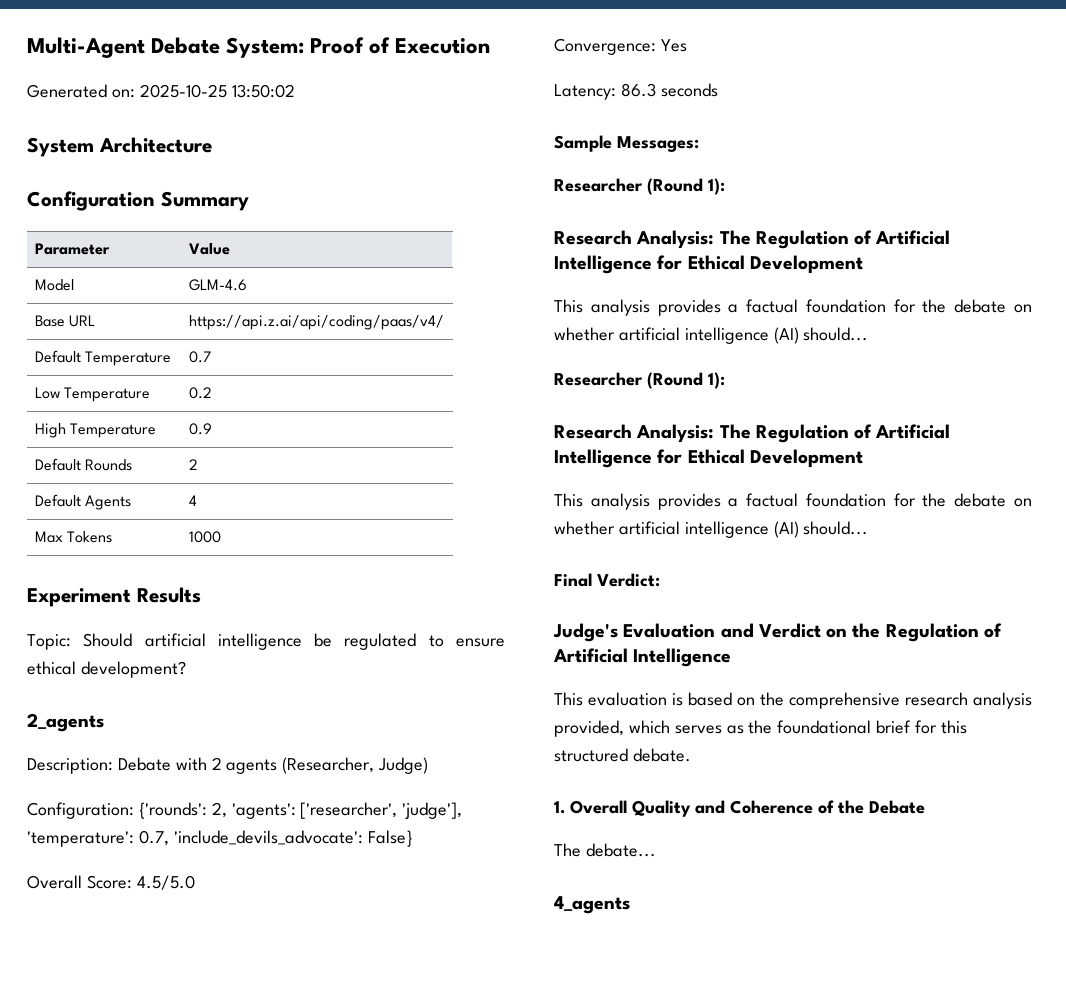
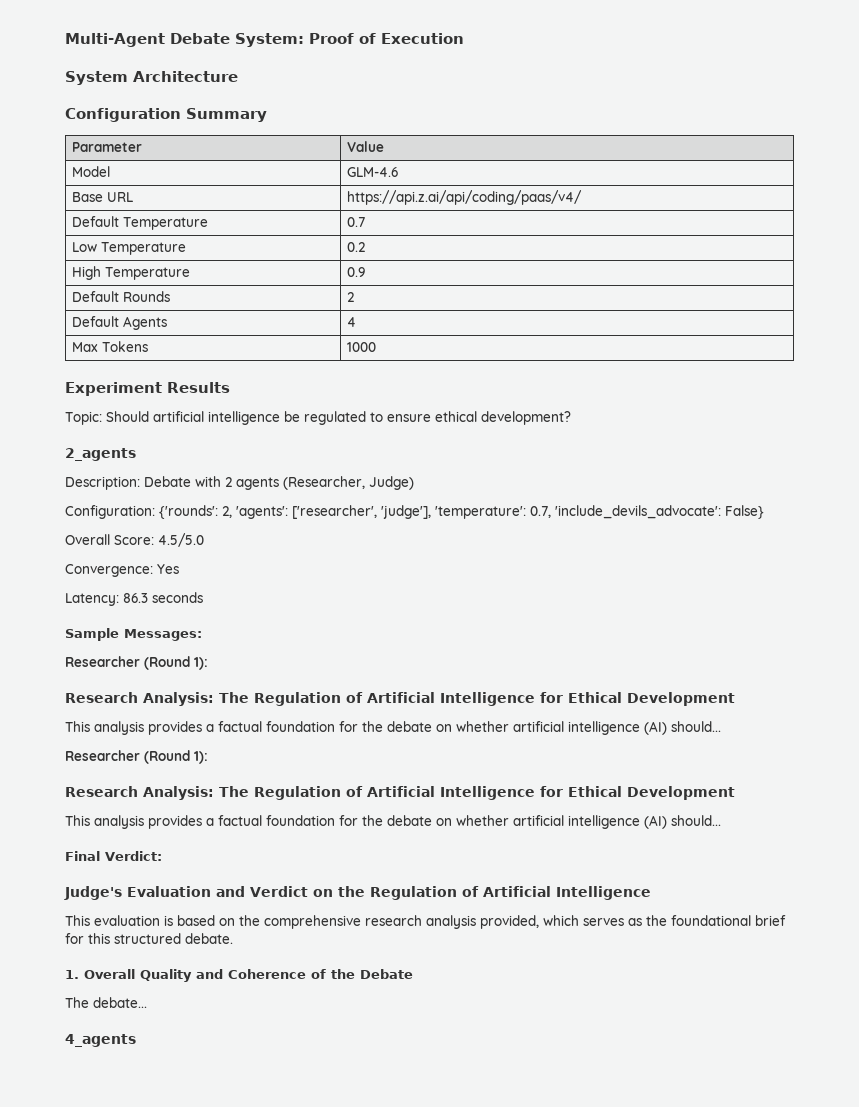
[27,84,295,98] // Generated on: 2025-10-25 13:50:02 -> (464, 38) none

